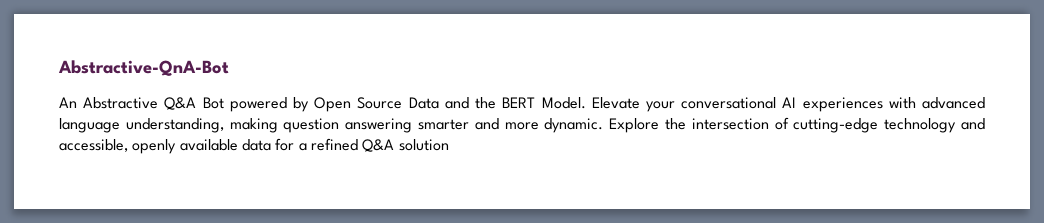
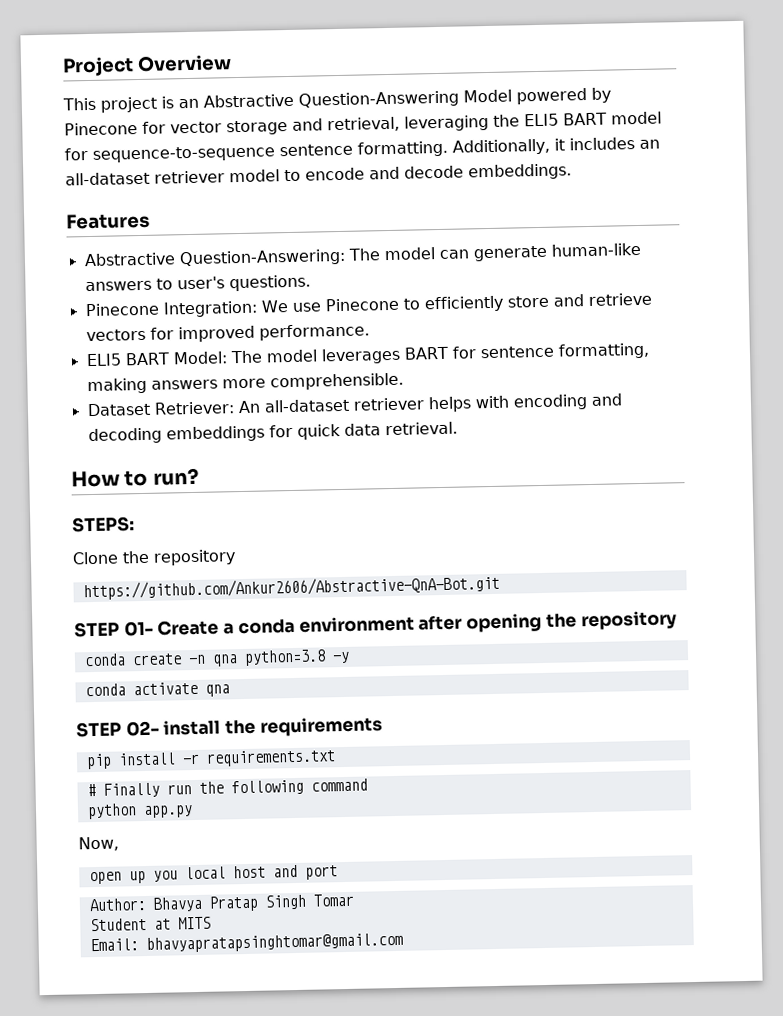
[58,60,229,76] [59,97,986,112] [59,117,985,133] [59,138,449,154] Abstractive-QnA-Bot // An Abstractive Q&A Bot powered by Open Source Data and the BERT Model. Elevate your conversational AI experiences with advanced language understanding, making question answering smarter and more dynamic. Explore the intersection of cutting-edge technology and accessible, openly available data for a refined Q&A solution -> [62,54,232,77] [62,87,611,113] [64,111,662,136] [64,137,660,163] [65,163,572,186] [66,212,150,230] [83,242,641,268] [84,274,311,292] [84,292,652,318] [85,323,370,343] [85,342,650,367] [86,372,404,395] [86,393,622,417] [87,421,458,445] [71,467,199,488] [72,516,135,533] [72,549,236,566] [82,574,500,601] [74,610,677,638] [83,649,350,667] [84,681,230,697] [76,716,383,738] [85,749,336,770] [86,778,368,798] [86,803,193,820] [78,836,119,852] [88,864,338,885] [88,893,354,912] [89,916,211,932] [89,932,403,954] Project Overview // This project is an Abstractive Question-Answering Model powered by Pinecone for vector storage and retrieval, leveraging the ELI5 BART model for sequence-to-sequence sentence formatting. Additionally, it includes an all-dataset retriever model to encode and decode embeddings. // Features // Abstractive Question-Answering: The model can generate human-like answers to user's questions. // Pinecone Integration: We use Pinecone to efficiently store and retrieve vectors for improved performance. // ELI5 BART Model: The model leverages BART for sentence formatting, making answers more comprehensible. // Dataset Retriever: An all-dataset retriever helps with encoding and decoding embeddings for quick data retrieval. // How to run? // STEPS: // Clone the repository // https://github.com/Ankur2606/Abstractive-QnA-Bot.git // STEP 01- Create a conda environment after opening the repository // conda create -n qna python=3.8 -y // conda activate qna // STEP 02- install the requirements // pip install -r requirements.txt // # Finally run the following command // python app.py // Now, // open up you local host and port // Author: Bhavya Pratap Singh Tomar // Student at MITS // Email: bhavyapratapsinghtomar@gmail.com

